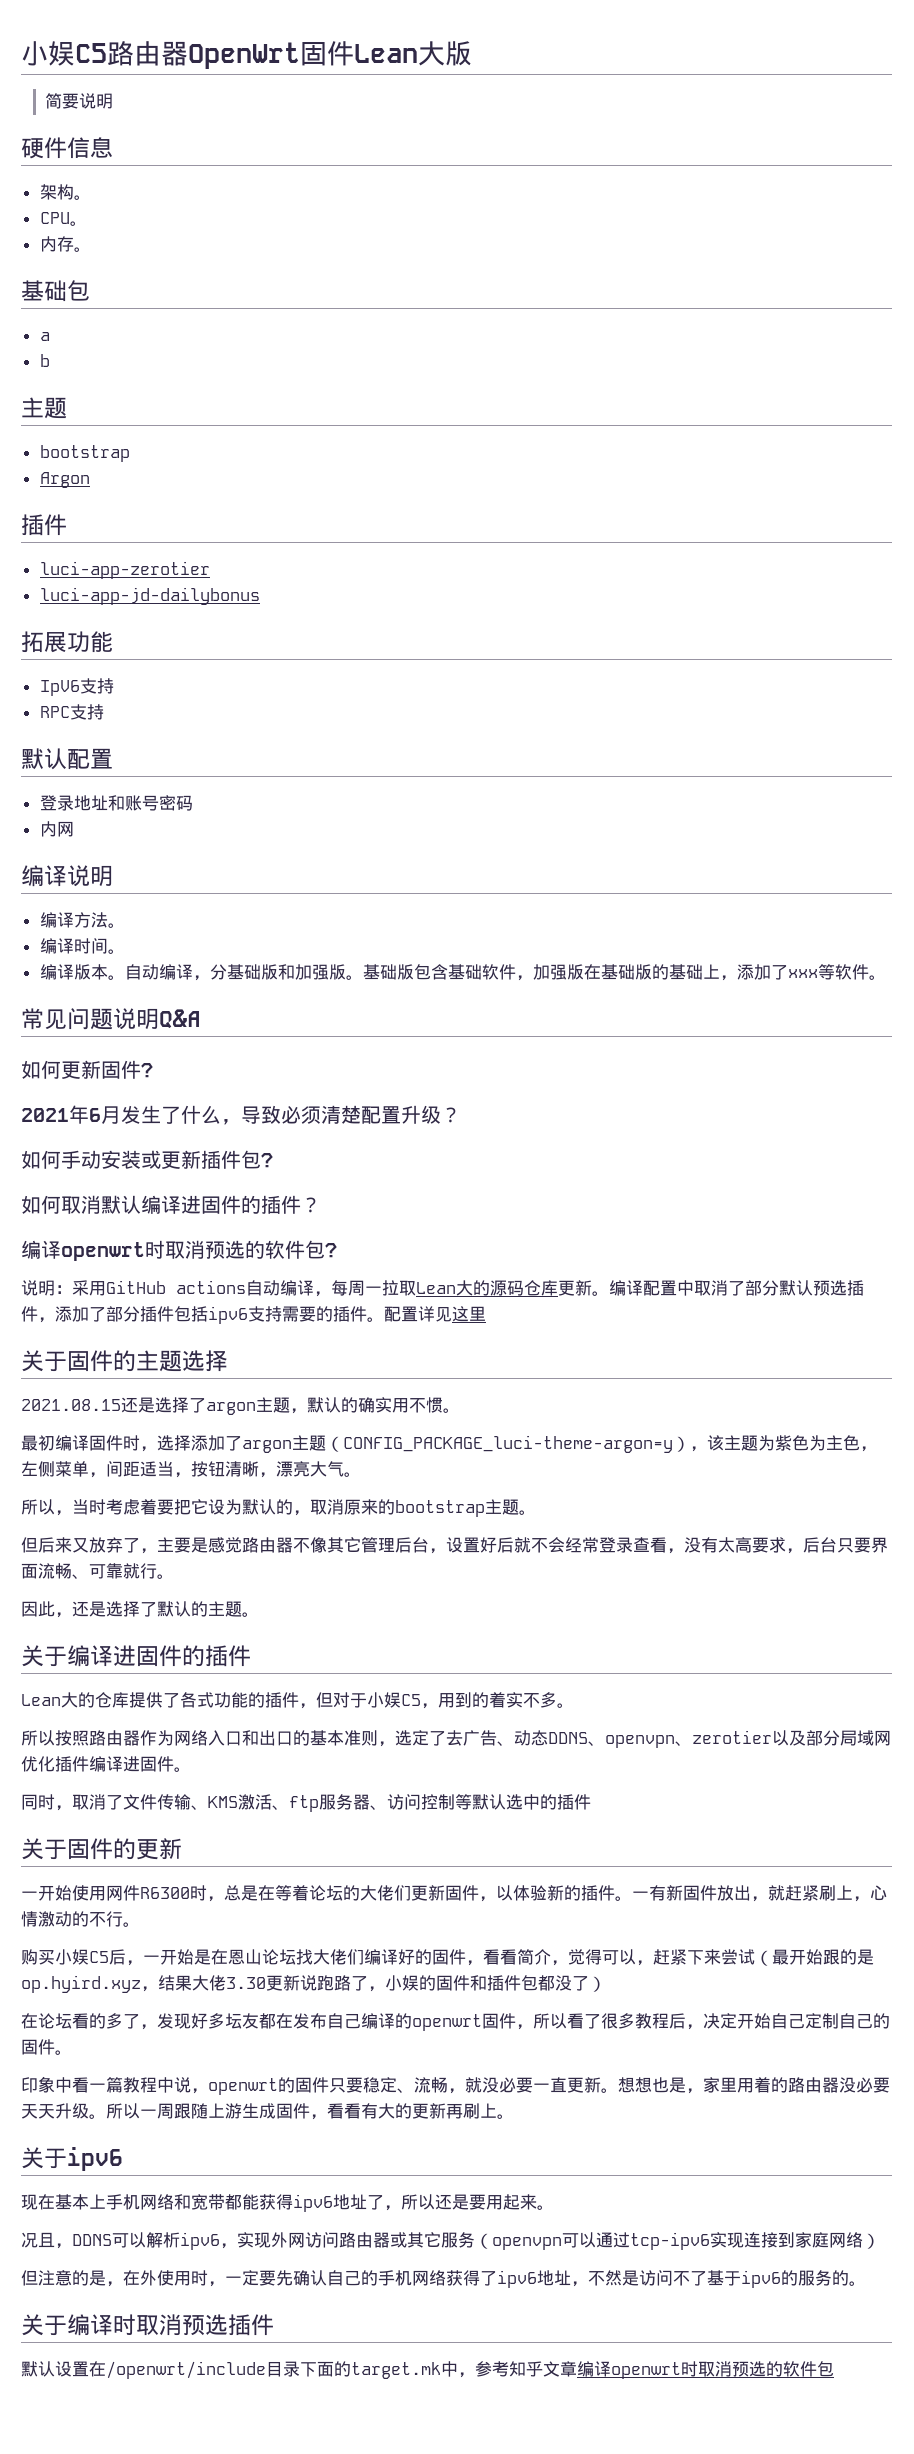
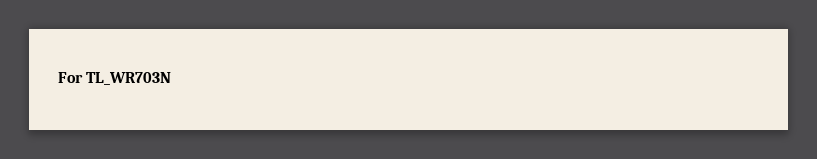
[21,41,472,69] [44,93,113,109] [21,137,113,159] [39,184,91,200] [39,212,87,226] [39,236,91,252] [21,280,90,302] [39,332,50,341] [39,354,50,367] [21,397,67,419] [39,445,130,462] [39,472,90,488] [21,514,67,536] [39,561,210,579] [39,587,260,605] [21,631,113,653] [39,678,114,696] [39,704,104,720] [21,748,113,770] [39,795,193,811] [39,821,74,837] [21,865,113,887] [39,912,125,928] [39,938,125,954] [39,964,886,981] [21,1008,201,1030] [21,1060,153,1079] [21,1105,461,1125] [21,1150,273,1169] [21,1195,321,1214] [21,1240,337,1261] [21,1280,864,1297] [21,1306,486,1324] [21,1350,228,1372] [21,1397,460,1415] [21,1435,877,1453] [21,1461,361,1478] [21,1499,536,1517] [21,1537,888,1554] [21,1563,174,1579] [21,1601,259,1618] [21,1645,251,1667] [21,1692,574,1709] [21,1730,891,1748] [21,1756,191,1772] [21,1794,591,1812] [21,1838,182,1860] [21,1885,887,1902] [21,1911,140,1927] [21,1949,874,1966] [21,1975,606,1993] [21,2013,890,2031] [21,2039,72,2055] [21,2076,890,2095] [21,2103,514,2120] [21,2147,123,2171] [21,2194,554,2212] [21,2232,880,2250] [21,2270,866,2288] [21,2314,274,2336] [21,2361,834,2379] 小娱C5路由器OpenWrt固件Lean大版 // 简要说明 // 硬件信息 // 架构。 // CPU。 // 内存。 // 基础包 // a // b // 主题 // bootstrap // Argon // 插件 // luci-app-zerotier // luci-app-jd-dailybonus // 拓展功能 // IpV6支持 // RPC支持 // 默认配置 // 登录地址和账号密码 // 内网 // 编译说明 // 编译方法。 // 编译时间。 // 编译版本。自动编译，分基础版和加强版。基础版包含基础软件，加强版在基础版的基础上，添加了xxx等软件。 // 常见问题说明Q&A // 如何更新固件? // 2021年6月发生了什么，导致必须清楚配置升级？ // 如何手动安装或更新插件包? // 如何取消默认编译进固件的插件？ // 编译openwrt时取消预选的软件包? // 说明：采用GitHub actions自动编译，每周一拉取Lean大的源码仓库更新。编译配置中取消了部分默认预选插件，添加了部分插件包括ipv6支持需要的插件。配置详见这里 // 关于固件的主题选择 // 2021.08.15还是选择了argon主题，默认的确实用不惯。 // 最初编译固件时，选择添加了argon主题（CONFIG_PACKAGE_luci-theme-argon=y），该主题为紫色为主色，左侧菜单，间距适当，按钮清晰，漂亮大气。 // 所以，当时考虑着要把它设为默认的，取消原来的bootstrap主题。 // 但后来又放弃了，主要是感觉路由器不像其它管理后台，设置好后就不会经常登录查看，没有太高要求，后台只要界面流畅、可靠就行。 // 因此，还是选择了默认的主题。 // 关于编译进固件的插件 // Lean大的仓库提供了各式功能的插件，但对于小娱C5，用到的着实不多。 // 所以按照路由器作为网络入口和出口的基本准则，选定了去广告、动态DDNS、openvpn、zerotier以及部分局域网优化插件编译进固件。 // 同时，取消了文件传输、KMS激活、ftp服务器、访问控制等默认选中的插件 // 关于固件的更新 // 一开始使用网件R6300时，总是在等着论坛的大佬们更新固件，以体验新的插件。一有新固件放出，就赶紧刷上，心情激动的不行。 // 购买小娱C5后，一开始是在恩山论坛找大佬们编译好的固件，看看简介，觉得可以，赶紧下来尝试（最开始跟的是op.hyird.xyz，结果大佬3.30更新说跑路了，小娱的固件和插件包都没了） // 在论坛看的多了，发现好多坛友都在发布自己编译的openwrt固件，所以看了很多教程后，决定开始自己定制自己的固件。 // 印象中看一篇教程中说，openwrt的固件只要稳定、流畅，就没必要一直更新。想想也是，家里用着的路由器没必要天天升级。所以一周跟随上游生成固件，看看有大的更新再刷上。 // 关于ipv6 // 现在基本上手机网络和宽带都能获得ipv6地址了，所以还是要用起来。 // 况且，DDNS可以解析ipv6，实现外网访问路由器或其它服务（openvpn可以通过tcp-ipv6实现连接到家庭网络） // 但注意的是，在外使用时，一定要先确认自己的手机网络获得了ipv6地址，不然是访问不了基于ipv6的服务的。 // 关于编译时取消预选插件 // 默认设置在/openwrt/include目录下面的target.mk中，参考知乎文章编译openwrt时取消预选的软件包 -> [58,72,172,85] For TL_WR703N

